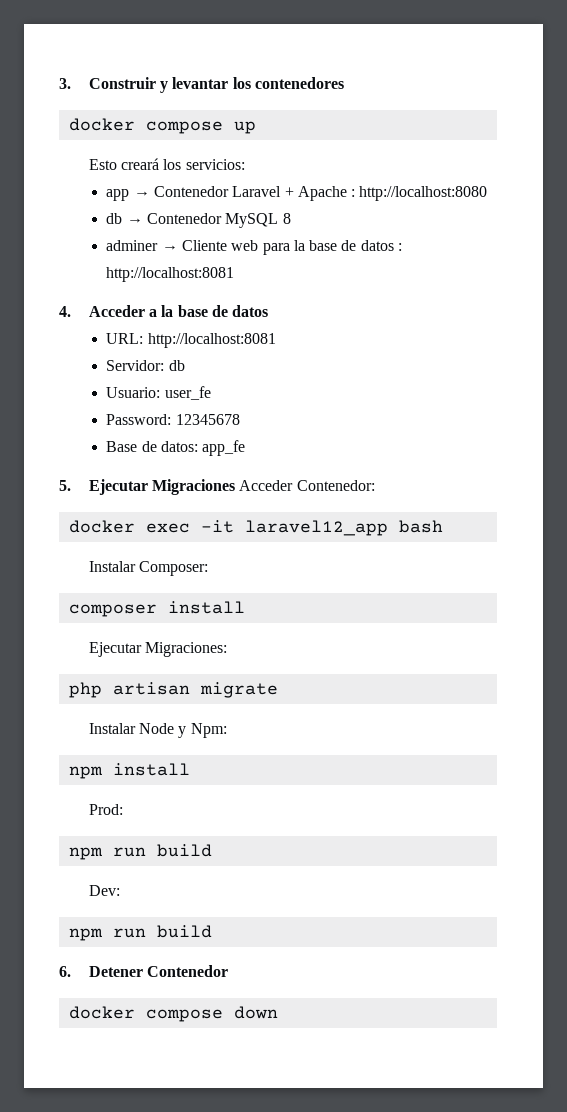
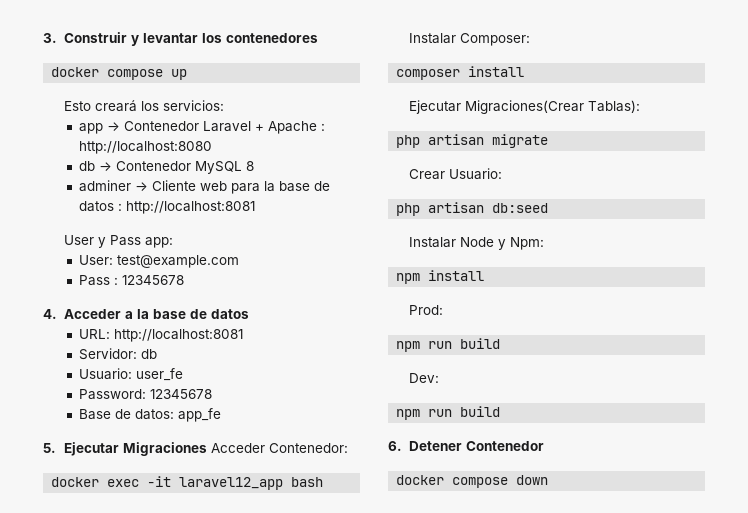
(235, 274) none -> [64,235,174,248] [78,255,239,268] [78,275,184,286] // User y Pass app: // User: test@example.com // Pass : 12345678
[144,642,227,657] Migraciones: -> [465,100,641,114] Migraciones(Crear Tablas):
(278, 690) none -> [409,168,503,180] [396,202,549,216] // Crear Usuario: // php artisan db:seed

